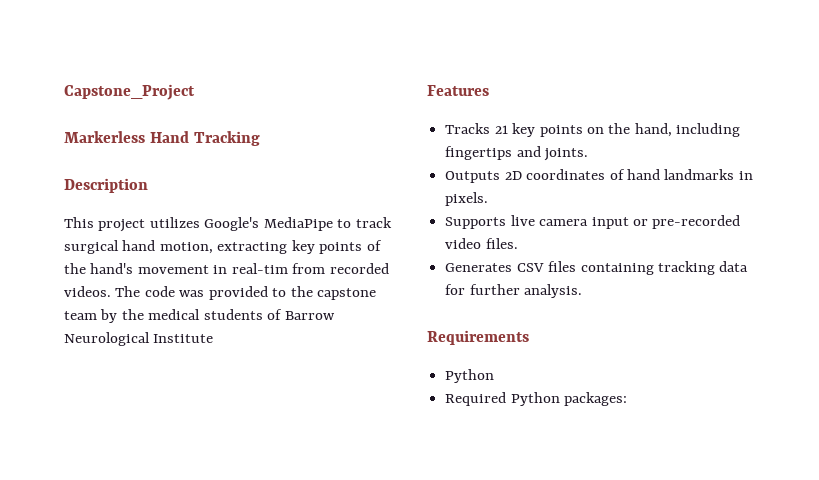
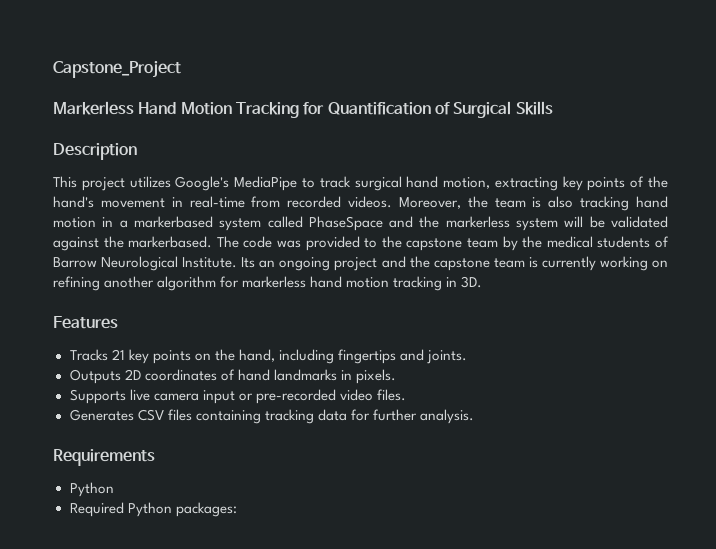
(189, 137) none -> [180,102,232,115] Motion
(260, 138) none -> [303,101,553,118] for Quantification of Surgical Skills
[231,263,288,274] real-tim -> [189,196,245,208] real-time
(111, 291) none -> [398,196,668,211] [53,216,668,231] [53,236,213,251] Moreover, the team is also tracking hand motion in a markerbased system called PhaseSpace and the markerless system will be validated against the markerbased.
[153,334,214,343] Institute -> [182,256,668,271] [53,276,483,291] Institute. Its an ongoing project and the capstone team is currently working on refining another algorithm for markerless hand motion tracking in 3D.

